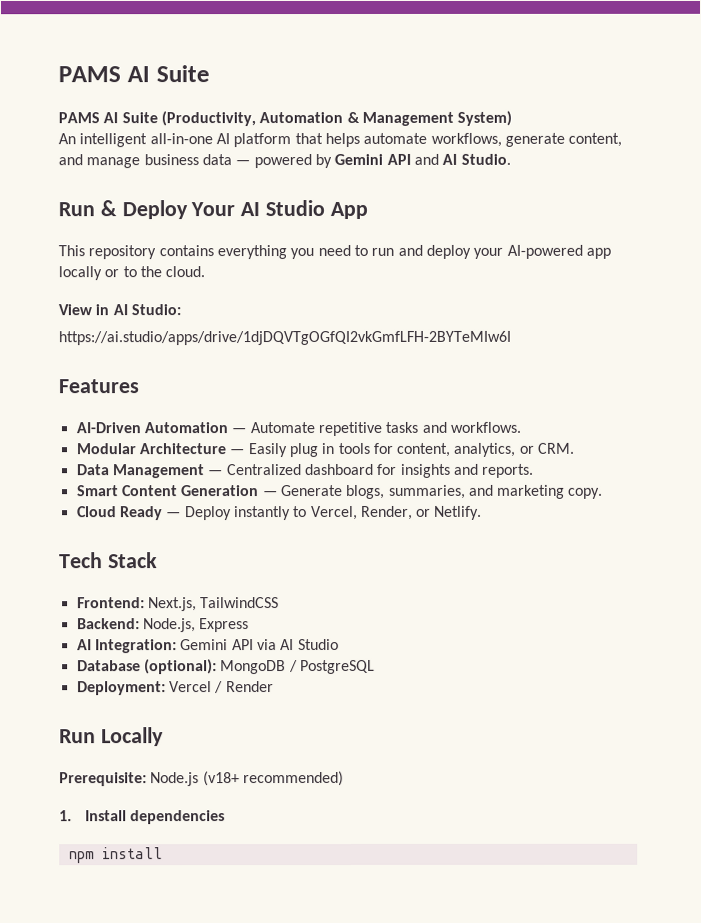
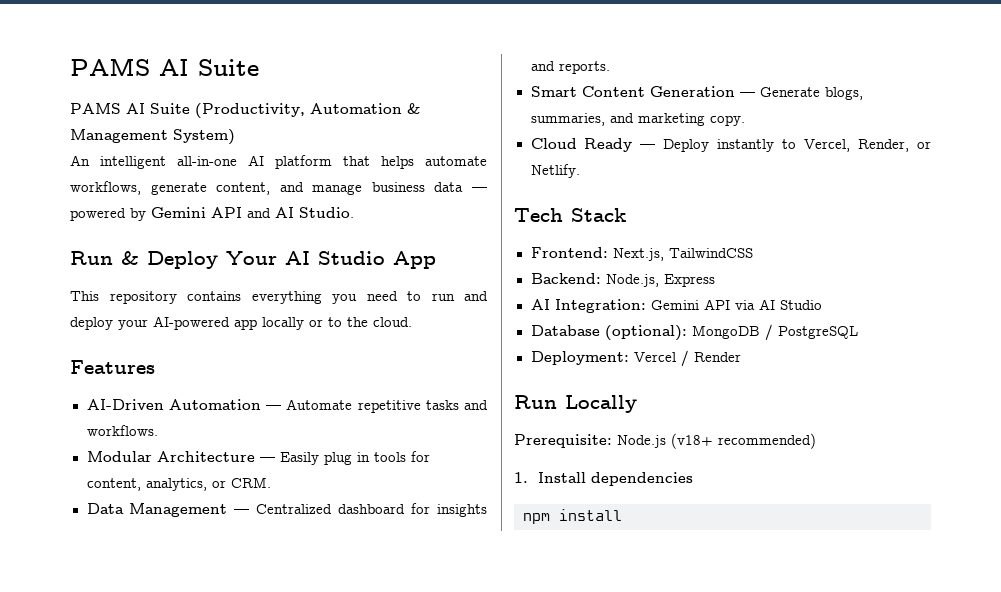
[58,304,181,316] [58,330,511,346] // View in AI Studio: // https://ai.studio/apps/drive/1djDQVTgOGfQI2vkGmfLFH-2BYTeMIw6I -> (412, 322) none

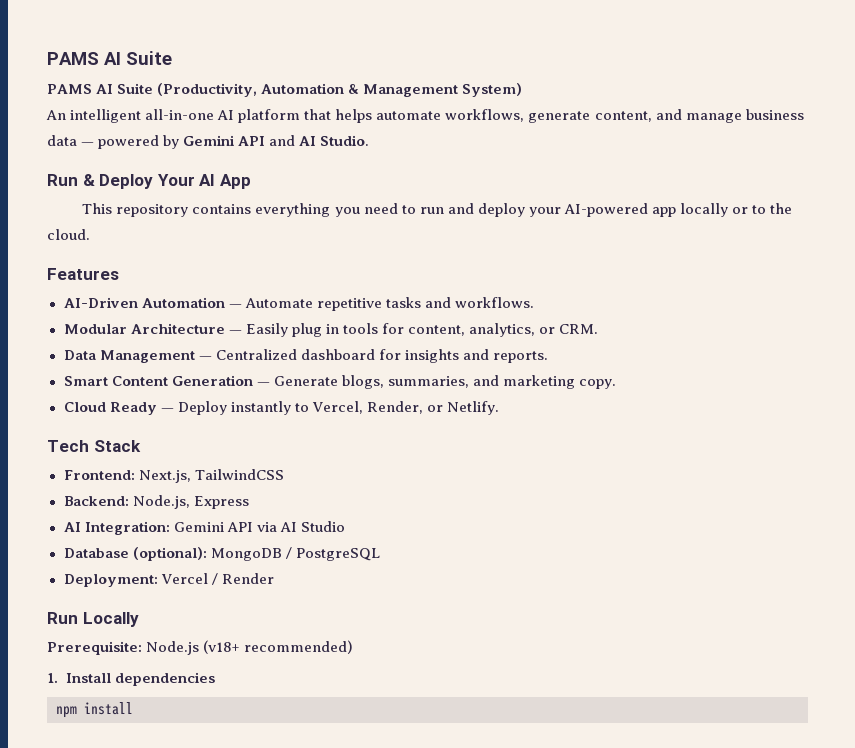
[318,251,385,265] Studio -> (216, 180) none

